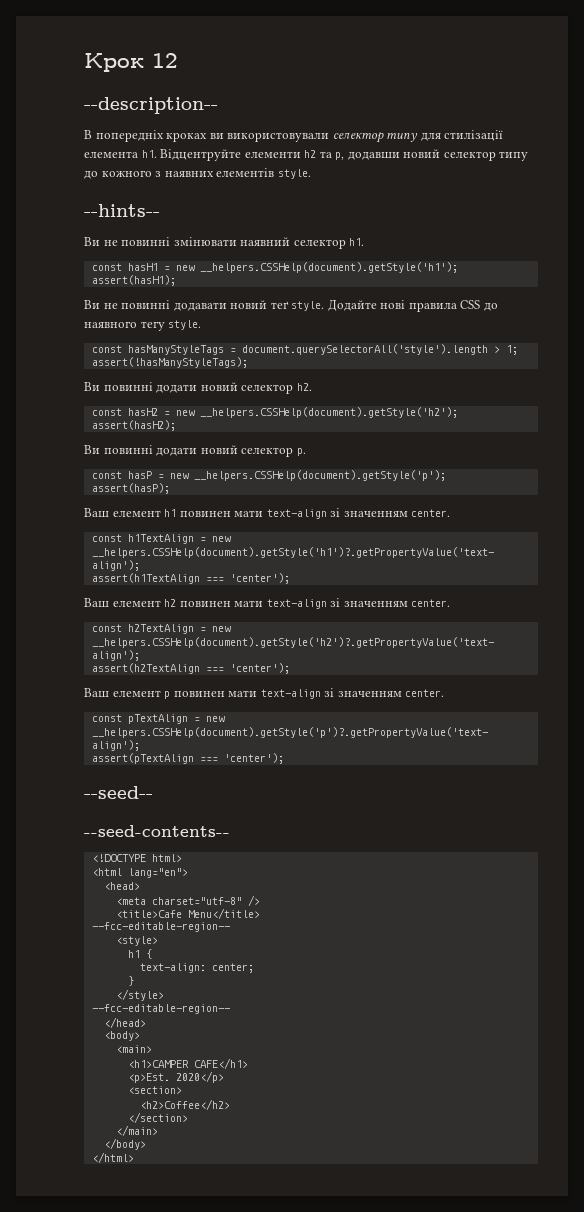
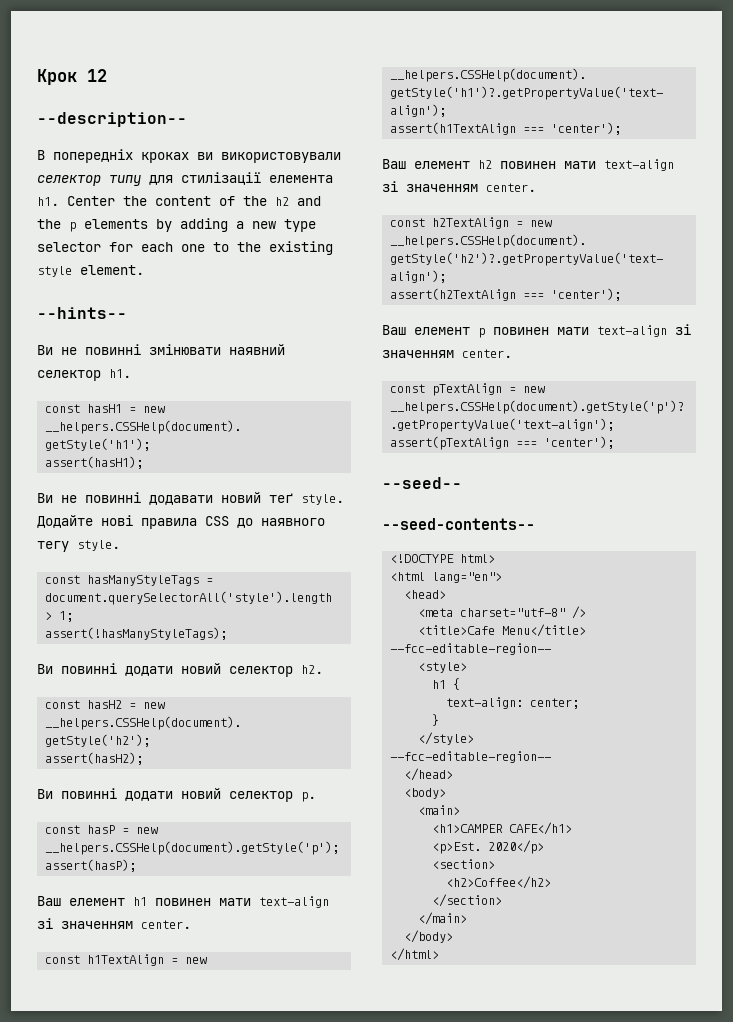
[160,149,529,161] [84,168,311,179] Відцентруйте елементи h2 та p, додавши новий селектор типу до кожного з наявних елементів style. -> [67,196,321,206] [37,218,316,232] [37,241,333,255] [37,265,144,277] Center the content of the h2 and the p elements by adding a new type selector for each one to the existing style element.

